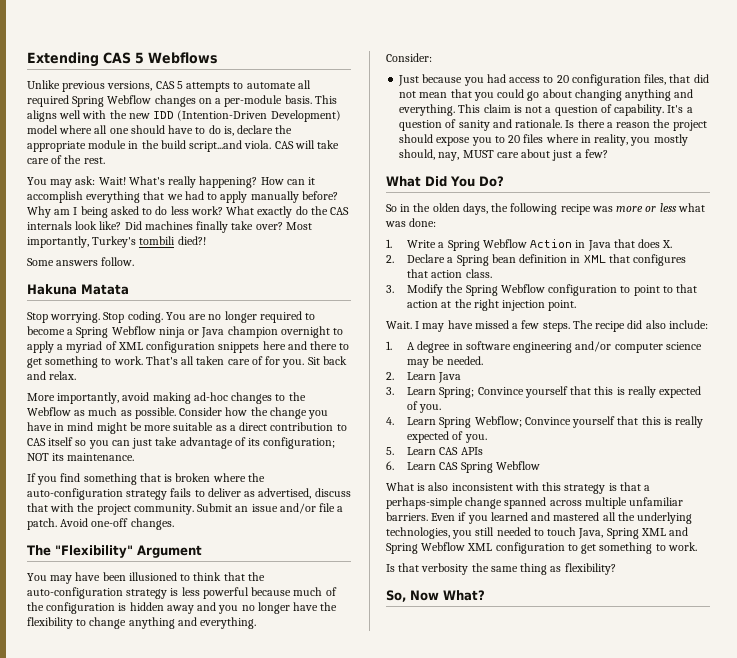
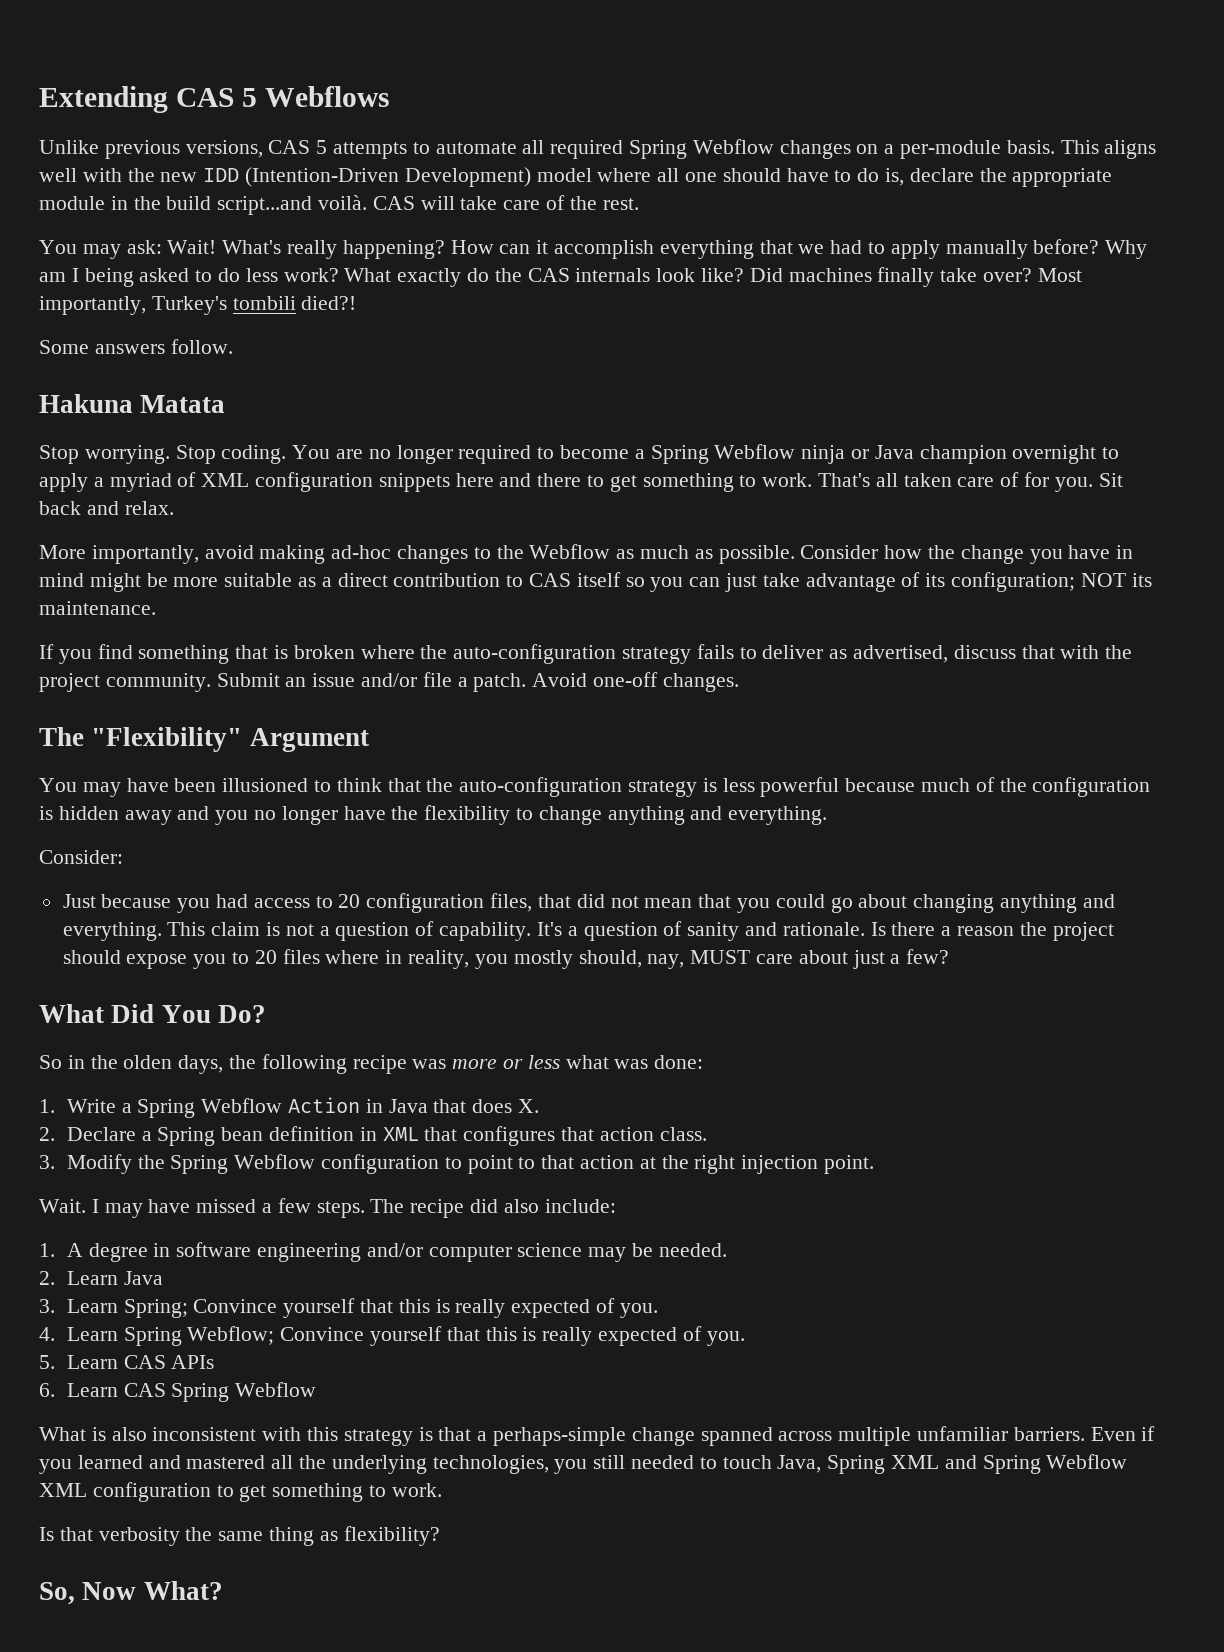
[244,140,272,149] viola. -> [318,195,368,210] voilà.

